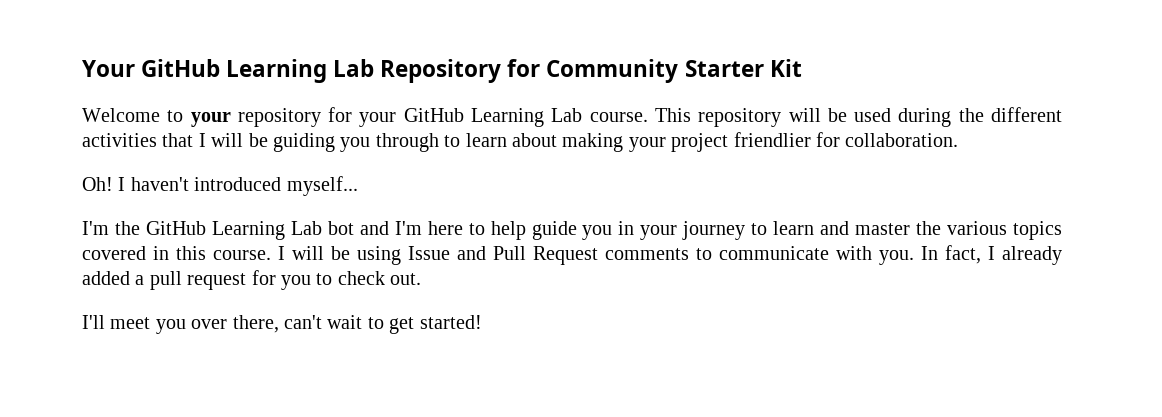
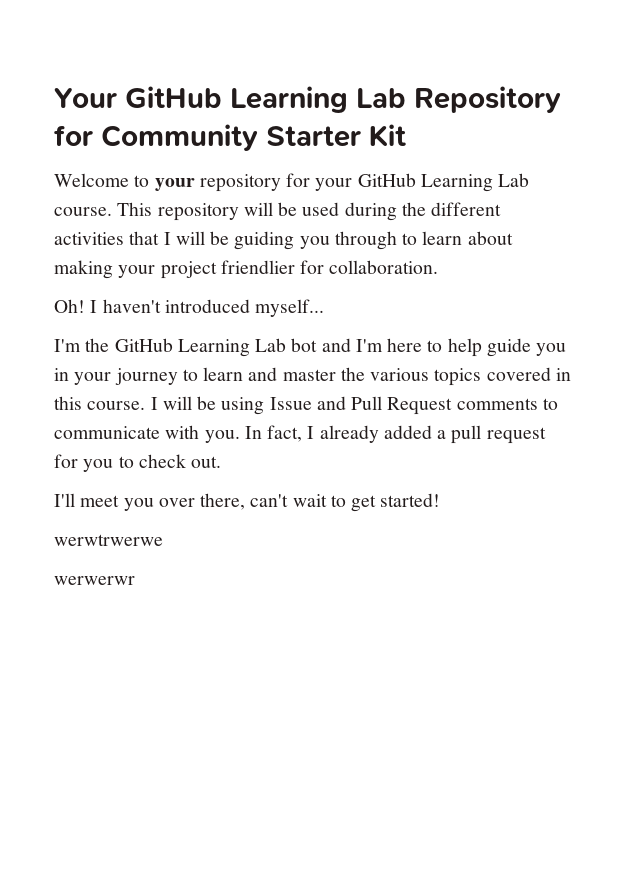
(482, 322) none -> [54,534,163,546] [54,576,135,585] // werwtrwerwe // werwerwr

